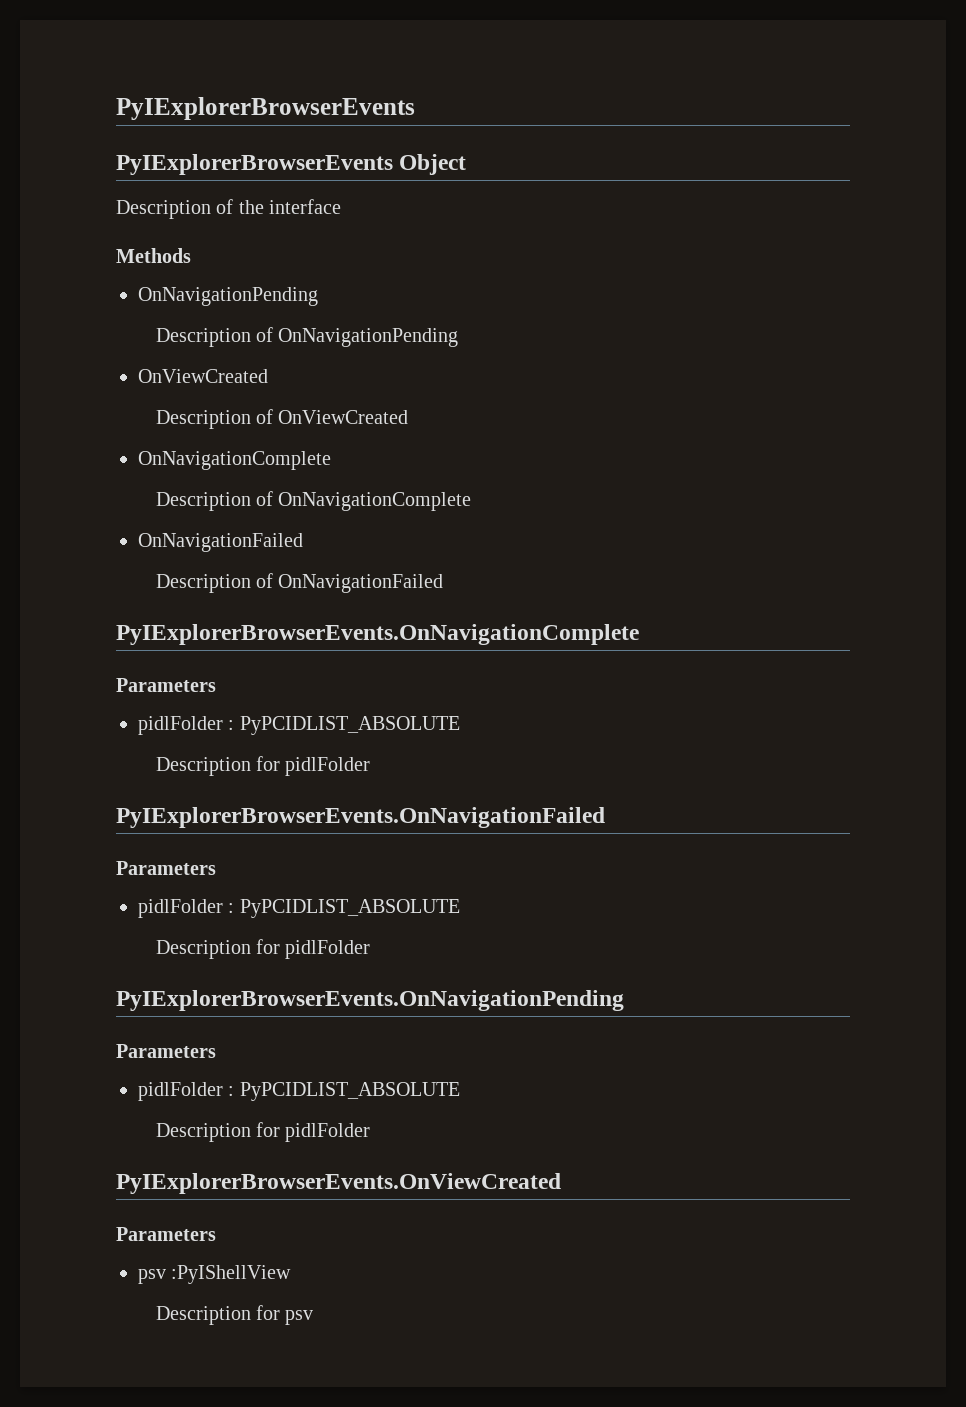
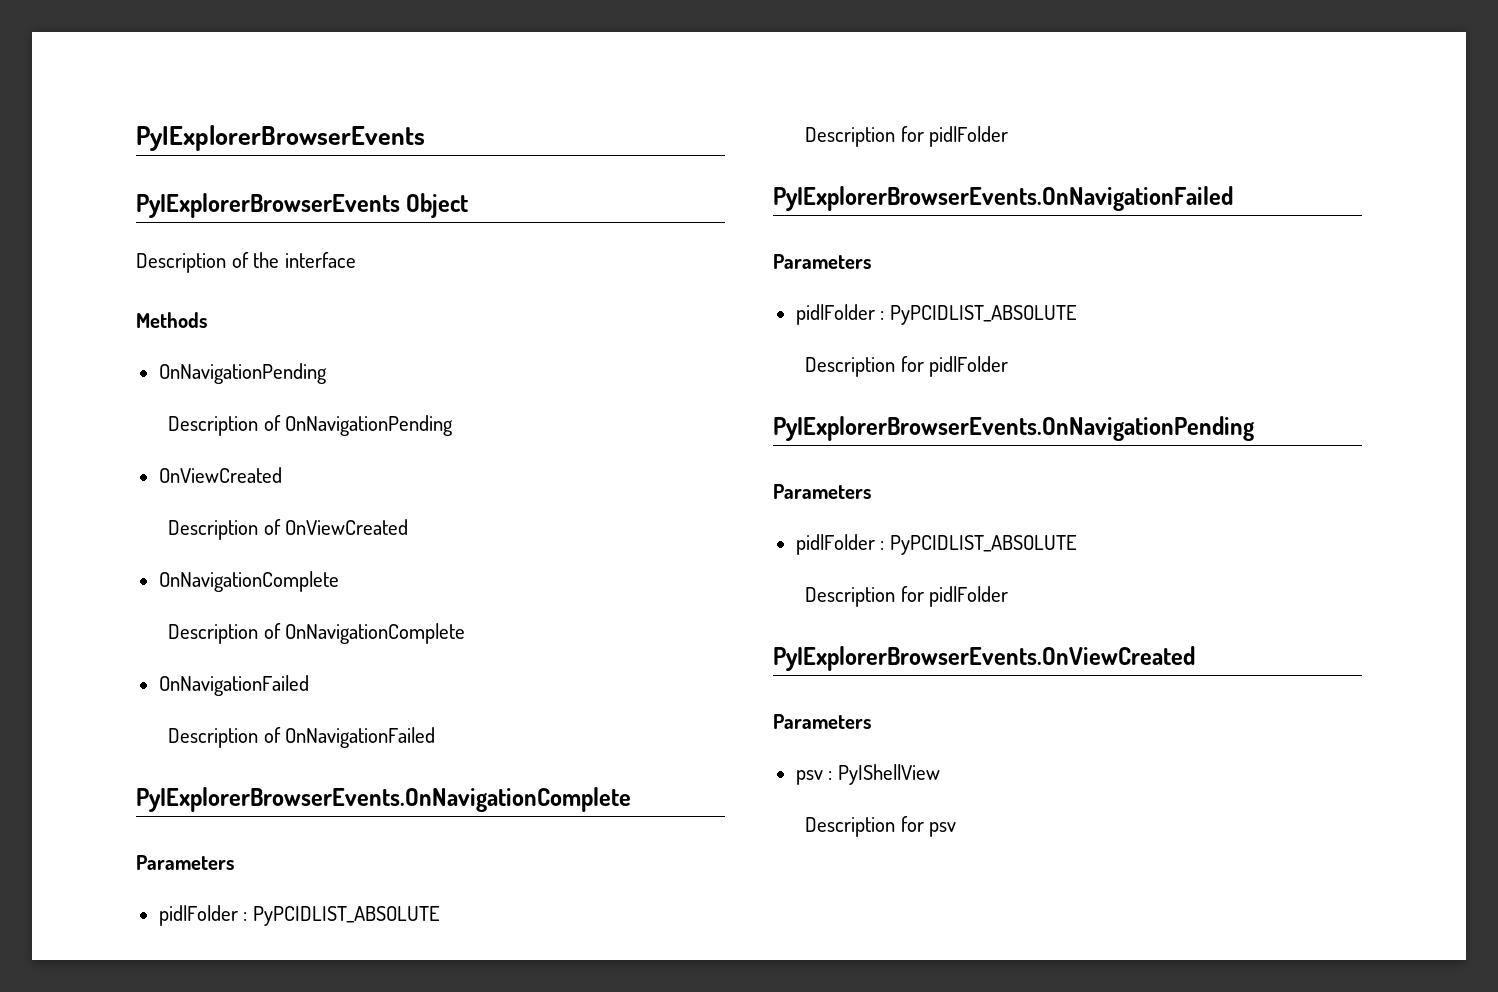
[171,1265,292,1284] :PyIShellView -> [828,764,940,785] : PyIShellView

